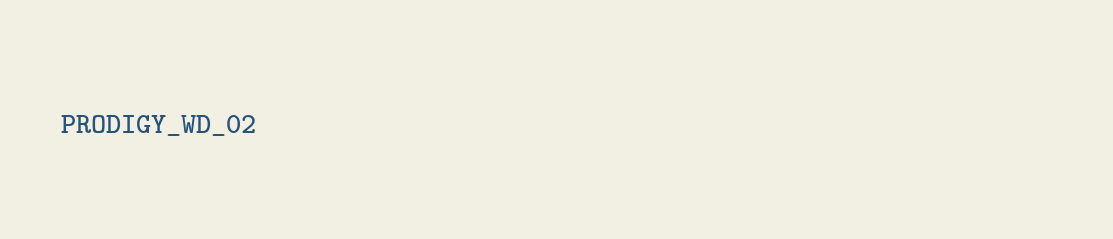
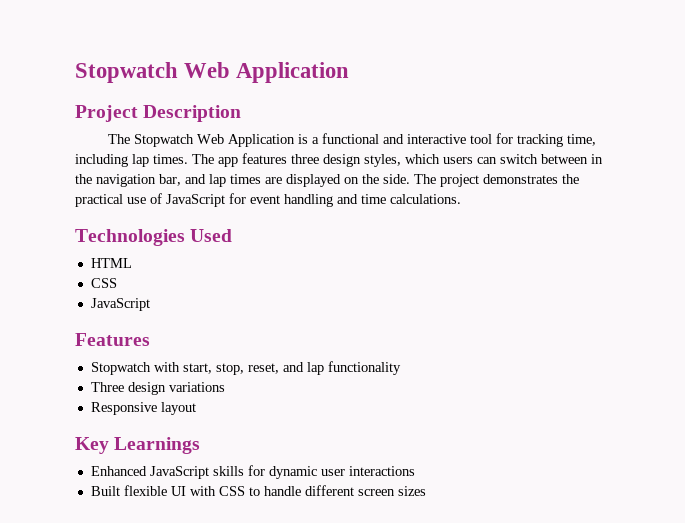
[61,115,256,136] PRODIGY_WD_02 -> [75,62,350,83] [75,105,242,122] [107,133,596,147] [75,153,603,167] [75,174,579,187] [75,193,461,207] [75,229,233,246] [90,258,132,268] [90,278,117,288] [90,298,150,311] [75,333,150,346] [90,361,401,375] [90,382,225,395] [90,402,196,415] [75,437,201,454] [90,465,415,479] [90,485,426,496] Stopwatch Web Application // Project Description // The Stopwatch Web Application is a functional and interactive tool for tracking time, including lap times. The app features three design styles, which users can switch between in the navigation bar, and lap times are displayed on the side. The project demonstrates the practical use of JavaScript for event handling and time calculations. // Technologies Used // HTML // CSS // JavaScript // Features // Stopwatch with start, stop, reset, and lap functionality // Three design variations // Responsive layout // Key Learnings // Enhanced JavaScript skills for dynamic user interactions // Built flexible UI with CSS to handle different screen sizes

